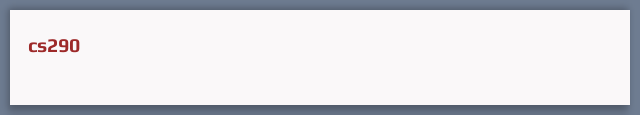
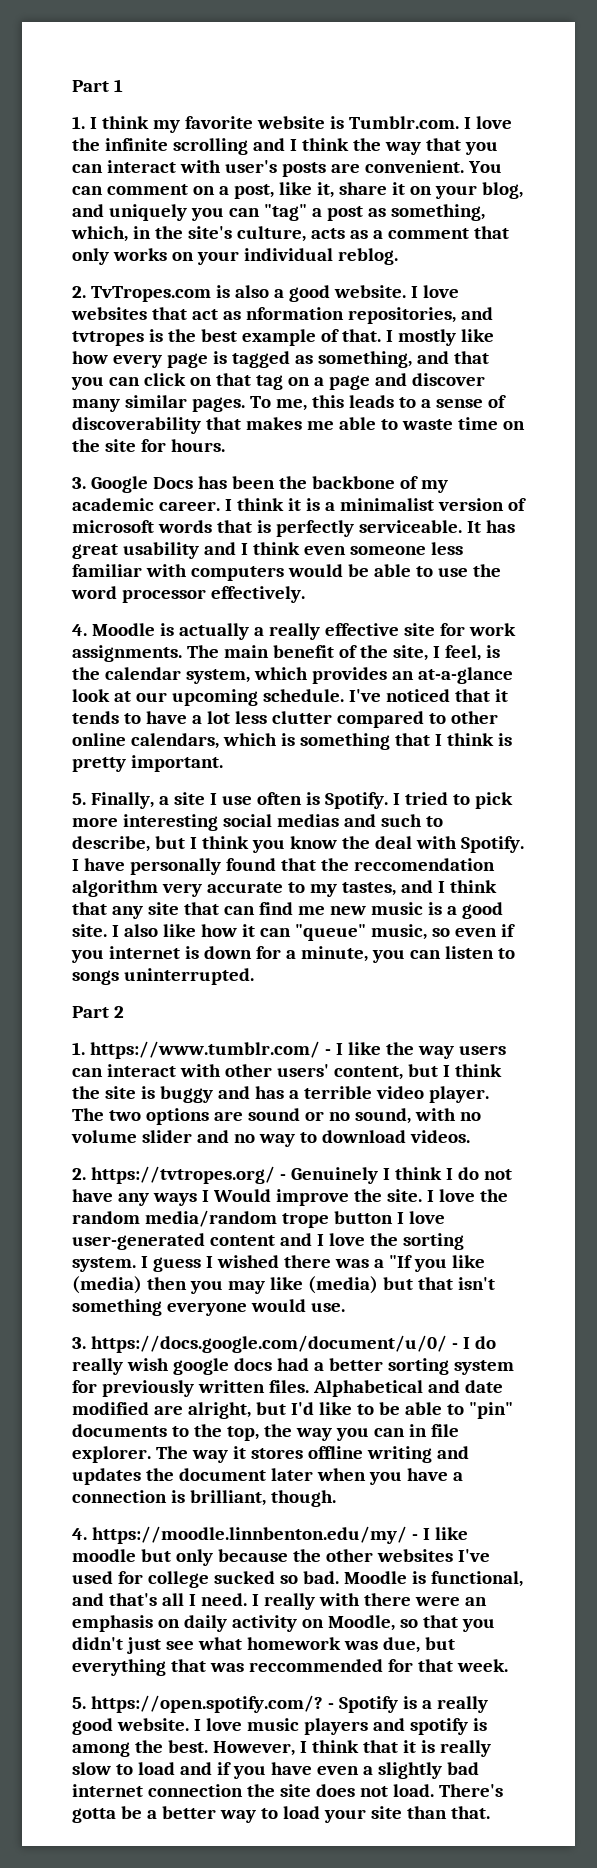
[28,39,80,53] cs290 -> [72,79,123,92] [72,116,512,133] [72,138,498,155] [72,160,502,177] [72,182,523,199] [72,204,485,221] [71,226,509,242] [72,248,398,265] [72,285,459,302] [71,307,493,324] [72,329,494,346] [72,351,489,368] [71,373,485,390] [72,395,506,412] [72,417,525,434] [72,439,225,452] [72,476,448,493] [72,498,526,511] [72,520,515,537] [72,542,463,559] [72,564,501,581] [71,586,305,603] [72,623,516,640] [72,645,500,662] [72,667,513,684] [72,689,508,706] [72,711,498,728] [72,733,512,750] [72,755,223,772] [72,792,513,809] [72,814,443,831] [72,836,524,853] [72,858,495,875] [72,880,497,897] [72,902,503,919] [72,924,515,941] [71,946,515,963] [72,968,254,985] [72,1006,124,1018] [72,1041,506,1059] [72,1064,502,1080] [72,1086,489,1103] [72,1108,481,1125] [71,1130,470,1147] [72,1166,512,1184] [72,1189,508,1206] [72,1210,445,1228] [72,1233,464,1250] [72,1255,485,1272] [72,1276,495,1294] [72,1299,345,1316] [72,1335,496,1353] [72,1358,514,1375] [72,1380,503,1397] [72,1402,513,1419] [72,1424,459,1441] [72,1446,469,1463] [72,1468,463,1485] [72,1490,336,1507] [72,1526,468,1544] [72,1549,490,1566] [72,1571,523,1588] [72,1593,487,1610] [72,1615,495,1632] [72,1637,455,1654] [72,1659,508,1676] [72,1695,488,1713] [72,1718,487,1735] [72,1740,491,1757] [72,1762,479,1779] [72,1784,503,1797] [72,1806,490,1823] Part 1 // 1. I think my favorite website is Tumblr.com. I love the infinite scrolling and I think the way that you can interact with user's posts are convenient. You can comment on a post, like it, share it on your blog, and uniquely you can "tag" a post as something, which, in the site's culture, acts as a comment that only works on your individual reblog. // 2. TvTropes.com is also a good website. I love websites that act as nformation repositories, and tvtropes is the best example of that. I mostly like how every page is tagged as something, and that you can click on that tag on a page and discover many similar pages. To me, this leads to a sense of discoverability that makes me able to waste time on the site for hours. // 3. Google Docs has been the backbone of my academic career. I think it is a minimalist version of microsoft words that is perfectly serviceable. It has great usability and I think even someone less familiar with computers would be able to use the word processor effectively. // 4. Moodle is actually a really effective site for work assignments. The main benefit of the site, I feel, is the calendar system, which provides an at-a-glance look at our upcoming schedule. I've noticed that it tends to have a lot less clutter compared to other online calendars, which is something that I think is pretty important. // 5. Finally, a site I use often is Spotify. I tried to pick more interesting social medias and such to describe, but I think you know the deal with Spotify. I have personally found that the reccomendation algorithm very accurate to my tastes, and I think that any site that can find me new music is a good site. I also like how it can "queue" music, so even if you internet is down for a minute, you can listen to songs uninterrupted. // Part 2 // 1. https://www.tumblr.com/ - I like the way users can interact with other users' content, but I think the site is buggy and has a terrible video player. The two options are sound or no sound, with no volume slider and no way to download videos. // 2. https://tvtropes.org/ - Genuinely I think I do not have any ways I Would improve the site. I love the random media/random trope button I love user-generated content and I love the sorting system. I guess I wished there was a "If you like (media) then you may like (media) but that isn't something everyone would use. // 3. https://docs.google.com/document/u/0/ - I do really wish google docs had a better sorting system for previously written files. Alphabetical and date modified are alright, but I'd like to be able to "pin" documents to the top, the way you can in file explorer. The way it stores offline writing and updates the document later when you have a connection is brilliant, though. // 4. https://moodle.linnbenton.edu/my/ - I like moodle but only because the other websites I've used for college sucked so bad. Moodle is functional, and that's all I need. I really with there were an emphasis on daily activity on Moodle, so that you didn't just see what homework was due, but everything that was reccommended for that week. // 5. https://open.spotify.com/? - Spotify is a really good website. I love music players and spotify is among the best. However, I think that it is really slow to load and if you have even a slightly bad internet connection the site does not load. There's gotta be a better way to load your site than that.

